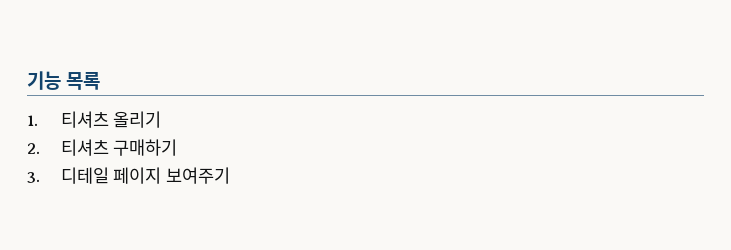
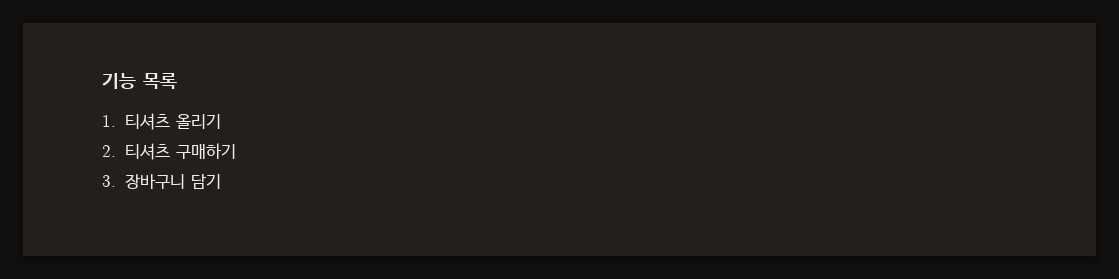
[60,167,231,184] 디테일 페이지 보여주기 -> [124,174,221,189] 장바구니 담기

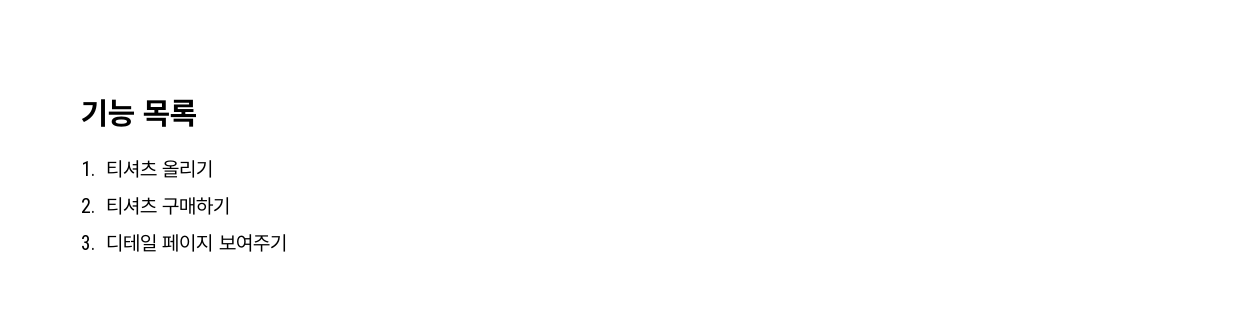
[124,174,221,189] 장바구니 담기 -> [105,234,287,252] 디테일 페이지 보여주기

